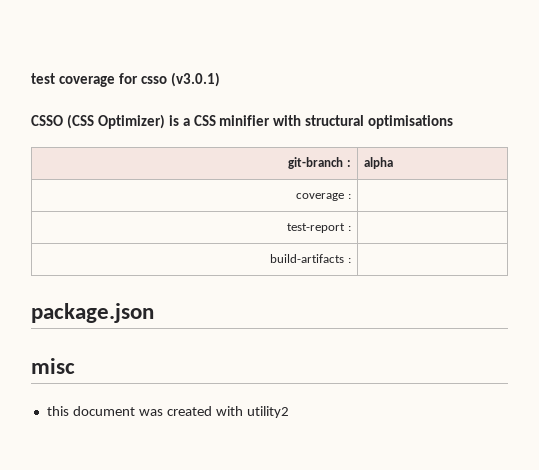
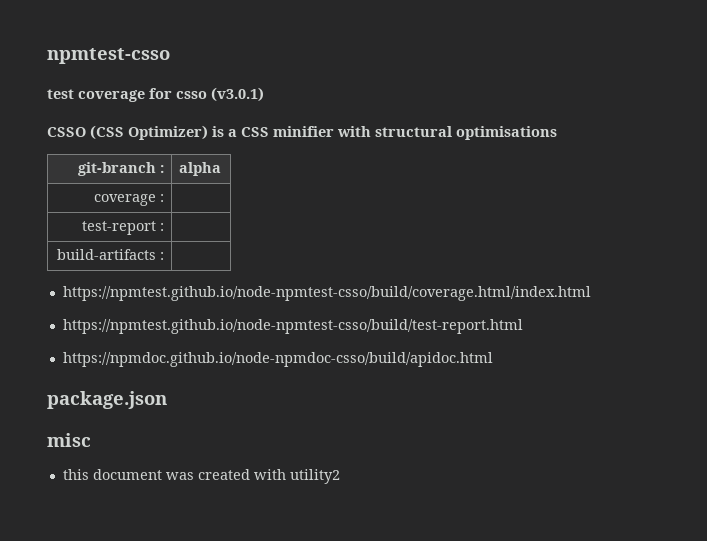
(31, 78) none -> [47,48,170,64] npmtest-csso //
(351, 260) none -> [62,286,591,301] [62,319,523,334] [62,352,493,367] // https://npmtest.github.io/node-npmtest-csso/build/coverage.html/index.html // https://npmtest.github.io/node-npmtest-csso/build/test-report.html // https://npmdoc.github.io/node-npmdoc-csso/build/apidoc.html

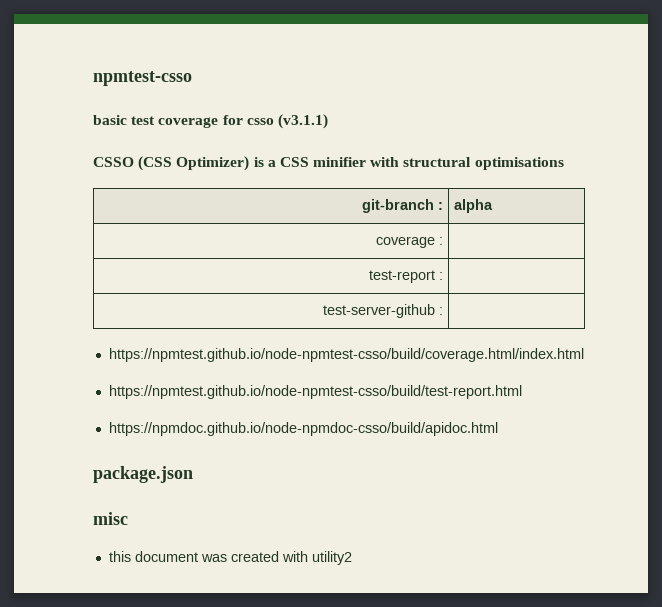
(170, 56) none -> [93,115,127,125] basic
[211,87,264,102] (v3.0.1) -> [277,114,328,129] (v3.1.1)
[57,249,157,260] build-artifacts -> [322,304,435,318] test-server-github

